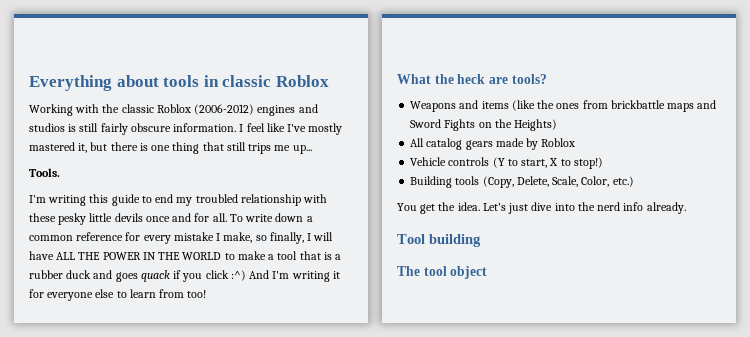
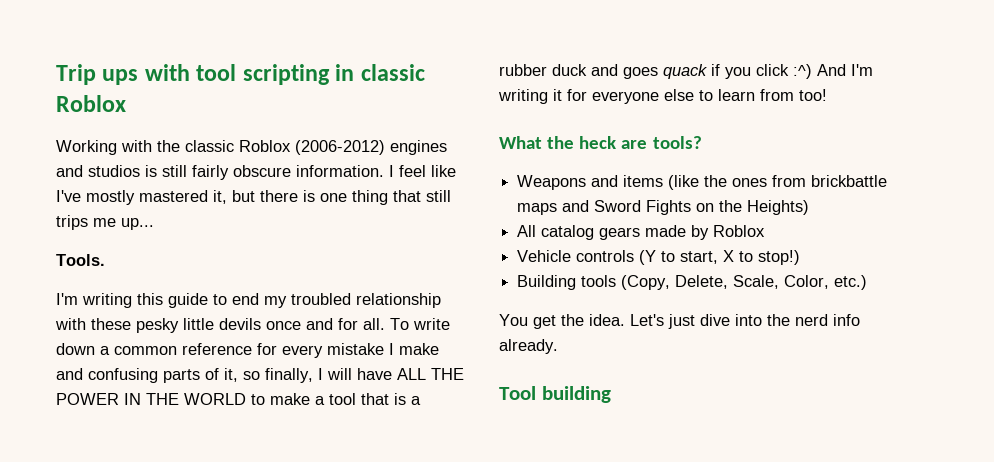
[29,75,200,91] Everything about tools -> [56,64,330,85] Trip ups with tool scripting
[223,232,253,243] make, -> [399,343,439,355] [56,368,238,383] make and confusing parts of it,
[397,266,488,279] // The tool object -> (611, 394) none

